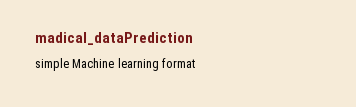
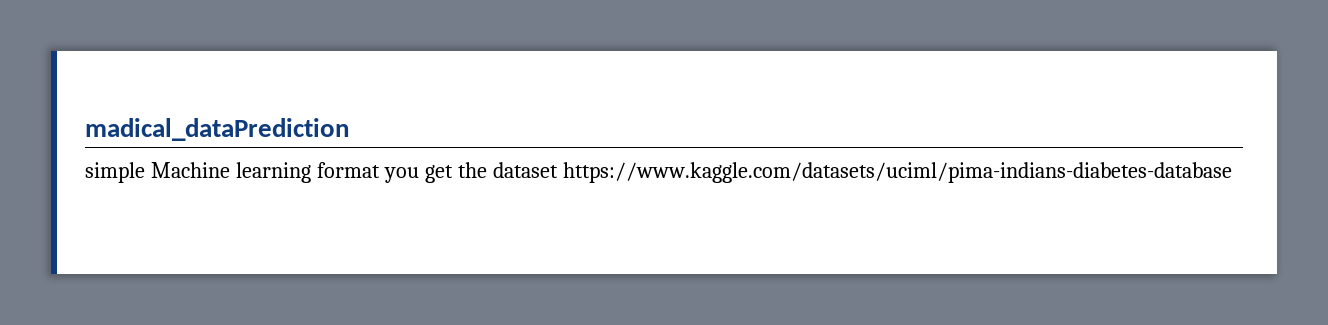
(196, 63) none -> [383,162,1232,183] you get the dataset https://www.kaggle.com/datasets/uciml/pima-indians-diabetes-database

